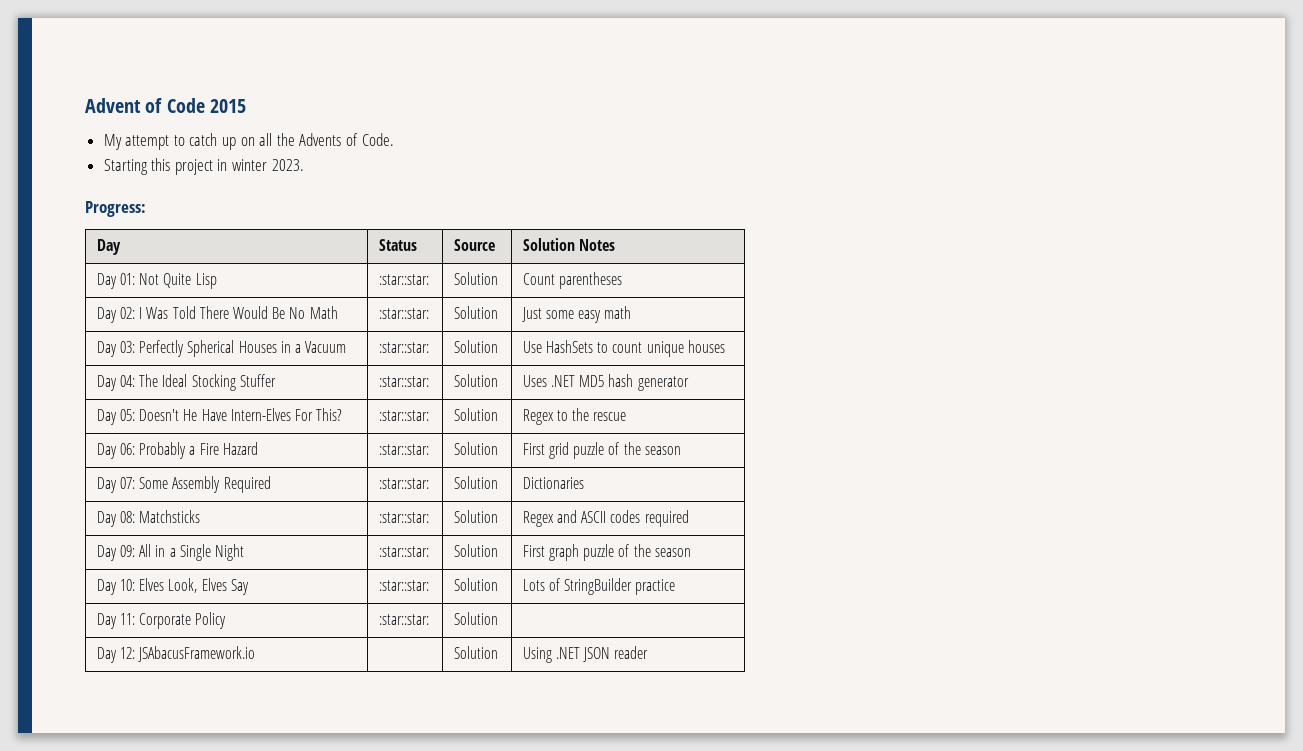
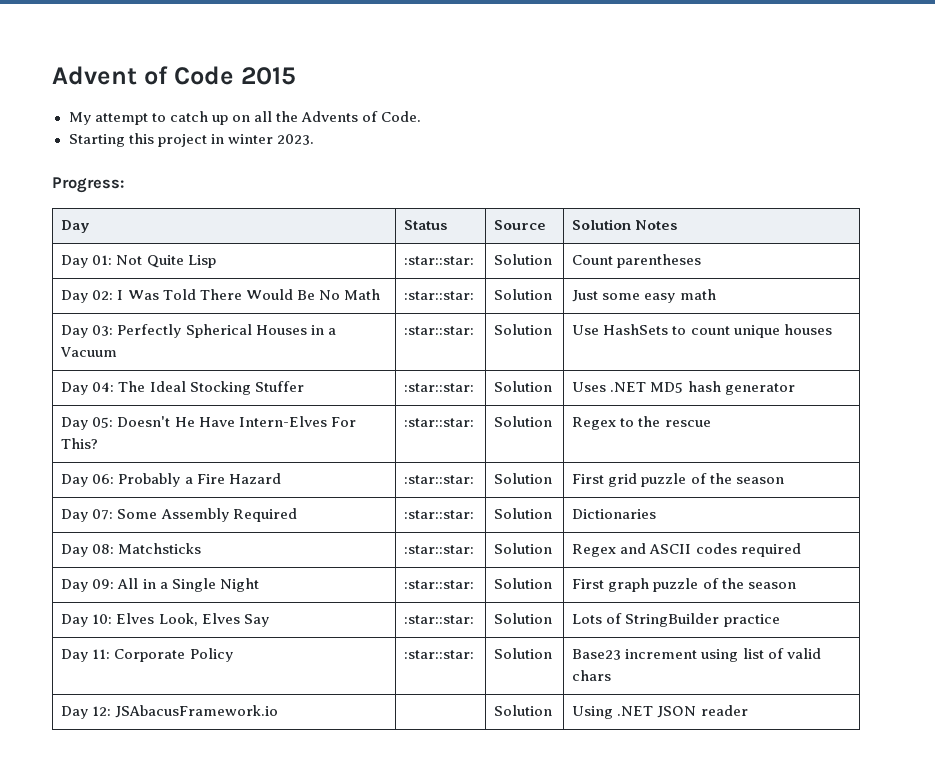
(498, 618) none -> [572,648,821,662] [572,670,612,681] Base23 increment using list of valid chars

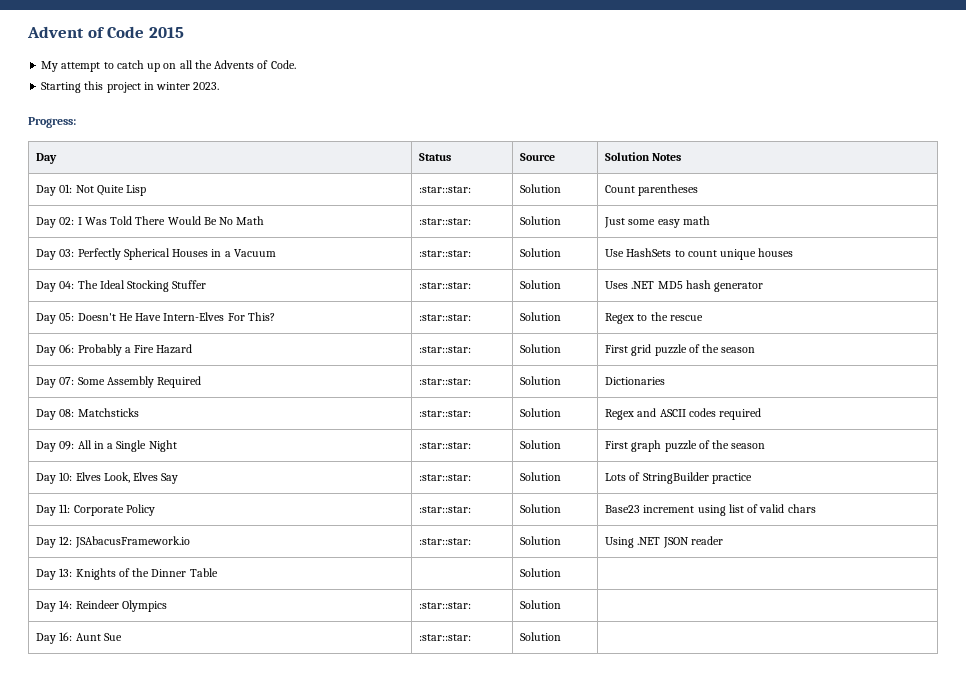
(279, 711) none -> [419,538,472,545] :star::star:
(748, 710) none -> [36,568,218,580] [520,568,562,577] [36,600,167,612] [419,602,472,609] [520,600,562,609] [36,632,122,644] [419,634,472,641] [520,632,562,641] // Day 13: Knights of the Dinner Table | | Solution | // Day 14: Reindeer Olympics | :star::star: | Solution | // Day 16: Aunt Sue | :star::star: | Solution |

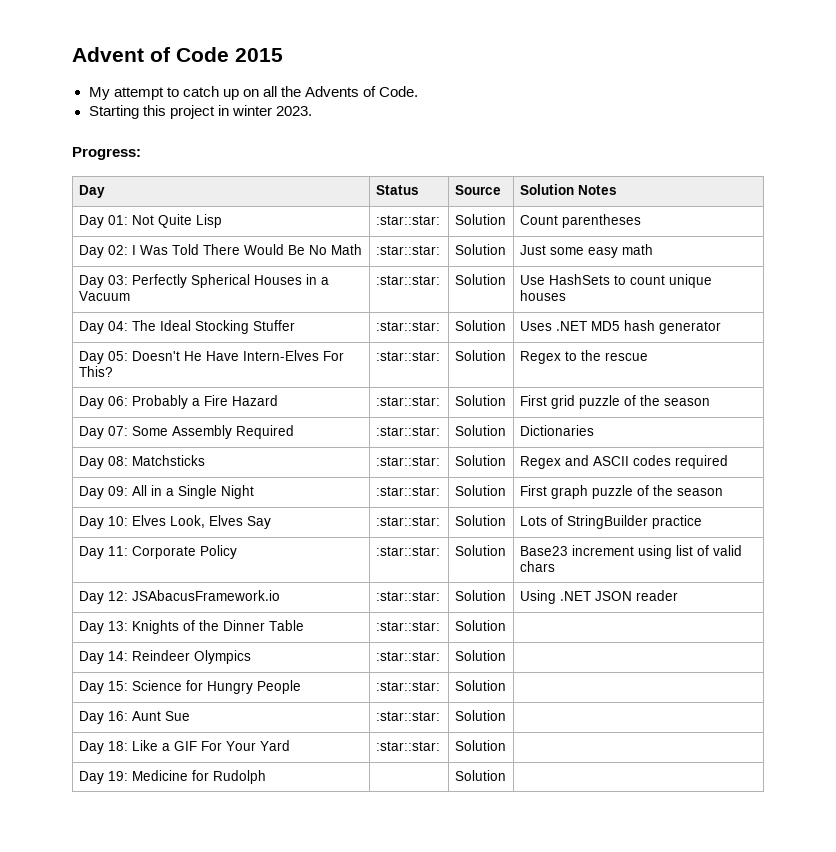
(218, 572) none -> [375,621,440,631] :star::star:
(562, 604) none -> [78,680,301,694] [375,681,440,691] [454,680,506,691] // Day 15: Science for Hungry People | :star::star: | Solution |
(562, 636) none -> [78,740,290,754] [375,741,440,751] [454,740,506,751] [78,770,266,784] [454,770,506,781] // Day 18: Like a GIF For Your Yard | :star::star: | Solution | // Day 19: Medicine for Rudolph | | Solution |

